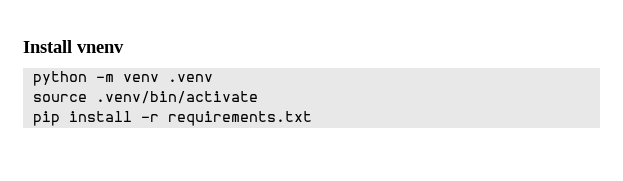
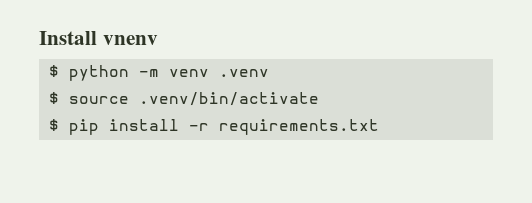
(124, 48) none -> [48,65,59,77] $
(214, 78) none -> [48,92,59,104] $
(259, 97) none -> [48,119,59,131] $

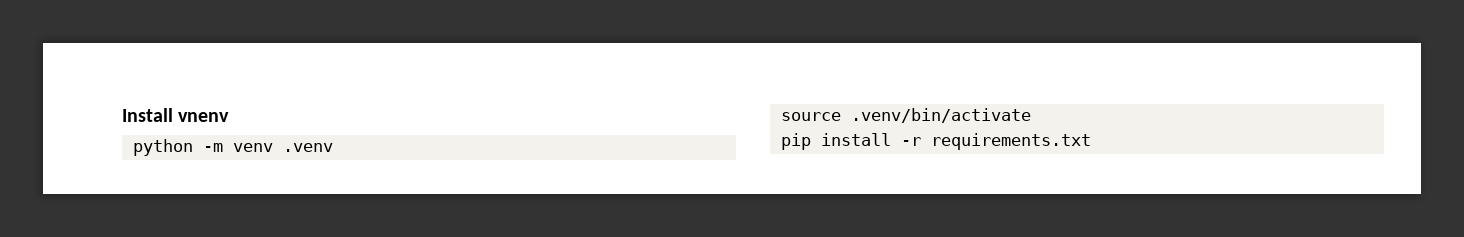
[48,65,59,77] $ -> (230, 117) none
[48,92,59,104] $ -> (334, 147) none
[48,119,59,131] $ -> (1032, 115) none

